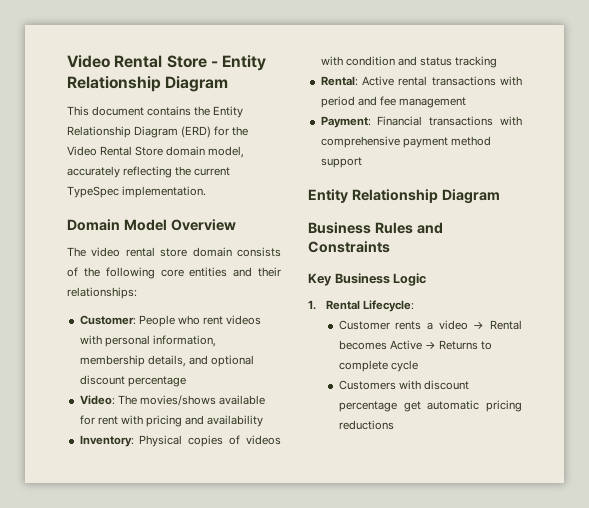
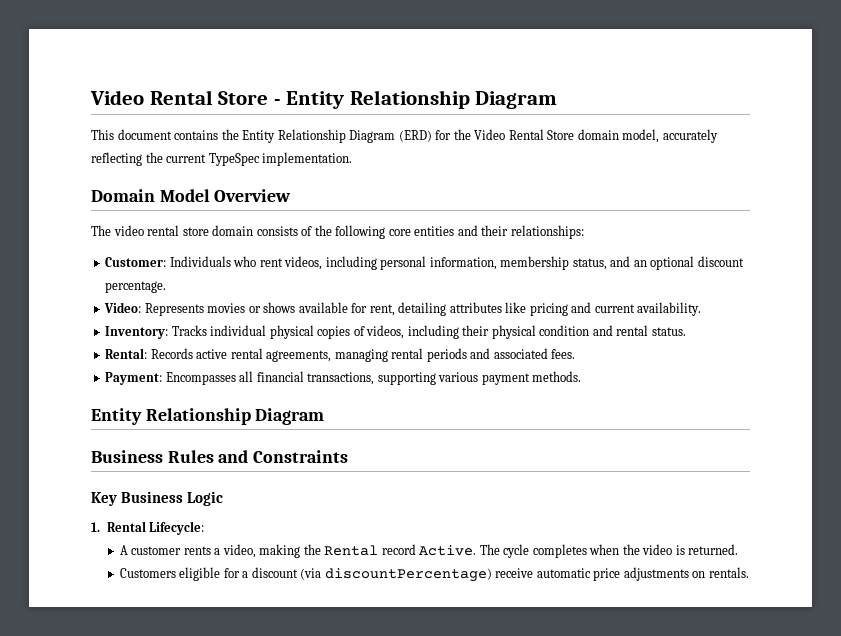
[138,315,175,327] People -> [169,256,231,267] Individuals
[226,315,262,325] [79,335,102,345] videos with -> [284,256,377,270] videos, including
[147,355,208,367] details, and -> [572,256,647,270] status, and an
[127,376,186,387] percentage -> [105,281,167,293] percentage.
[117,395,265,406] [79,415,264,427] [79,435,281,447] [320,56,498,68] [320,76,522,86] [320,96,466,108] [320,116,522,128] [320,136,491,148] [320,157,362,168] The movies/shows available for rent with pricing and availability // Inventory: Physical copies of videos with condition and status tracking // Rental: Active rental transactions with period and fee management // Payment: Financial transactions with comprehensive payment method support -> [144,302,702,316] [105,325,686,339] [105,348,576,362] [105,371,582,385] Represents movies or shows available for rent, detailing attributes like pricing and current availability. // Inventory: Tracks individual physical copies of videos, including their physical condition and rental status. // Rental: Records active rental agreements, managing rental periods and associated fees. // Payment: Encompasses all financial transactions, supporting various payment methods.
[338,320,522,330] [338,340,493,350] [338,360,418,372] [338,380,470,390] [338,400,522,412] [338,420,394,430] Customer rents a video → Rental becomes Active → Returns to complete cycle // Customers with discount percentage get automatic pricing reductions -> [119,544,739,558] [119,567,749,582] A customer rents a video, making the Rental record Active. The cycle completes when the video is returned. // Customers eligible for a discount (via discountPercentage) receive automatic price adjustments on rentals.

